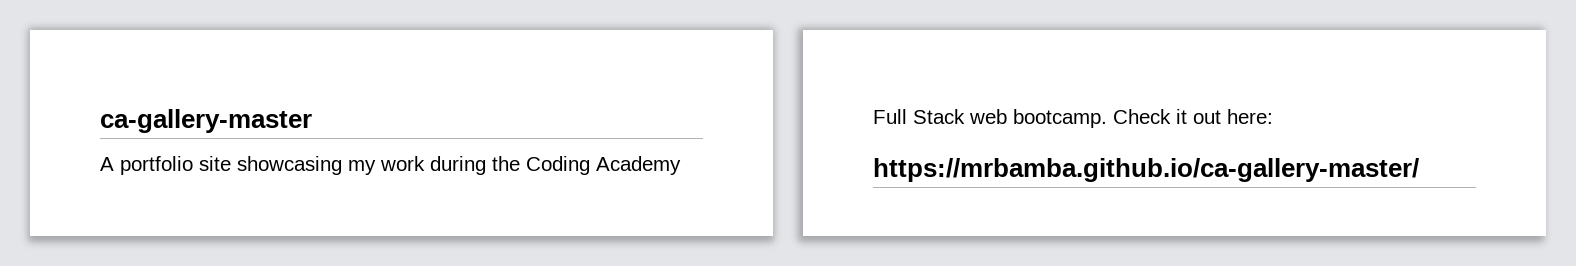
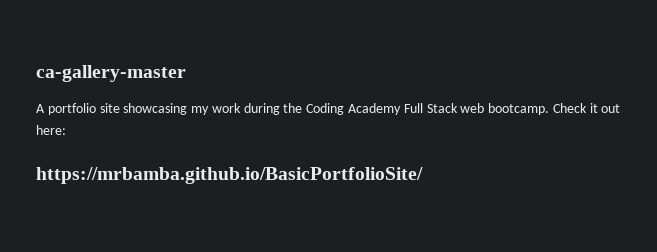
[873,158,1419,182] https://mrbamba.github.io/ca-gallery-master/ -> [36,167,423,184] https://mrbamba.github.io/BasicPortfolioSite/

